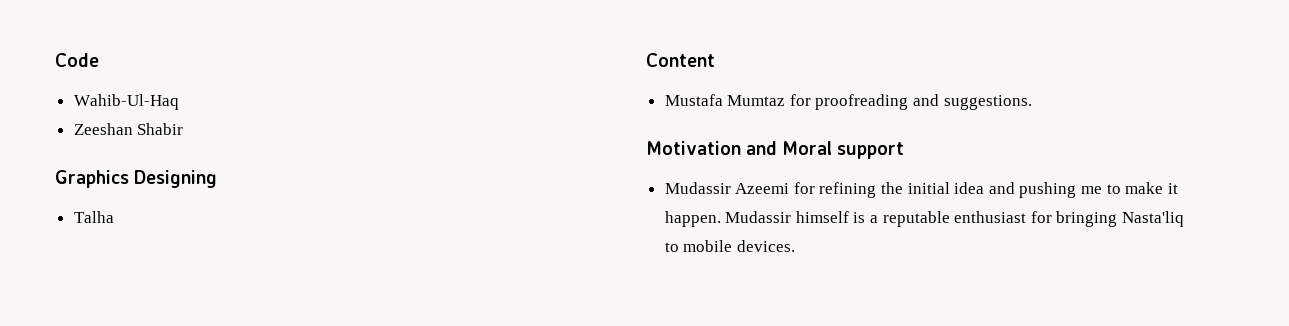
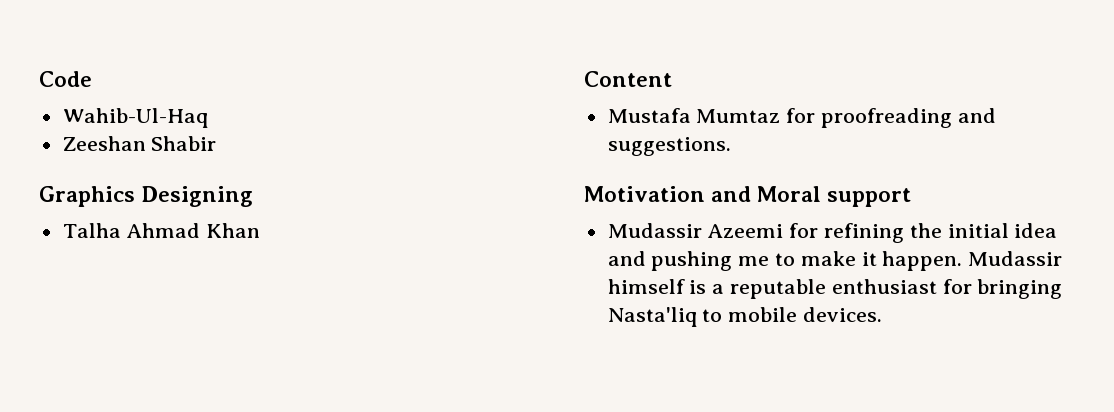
(114, 217) none -> [126,223,261,238] Ahmad Khan

